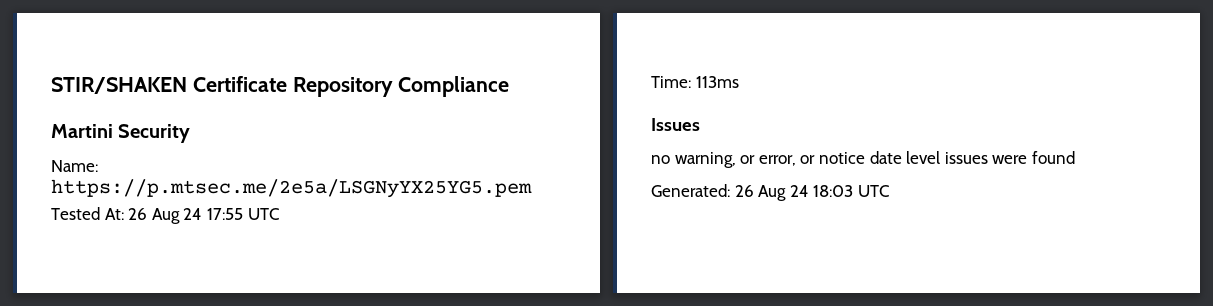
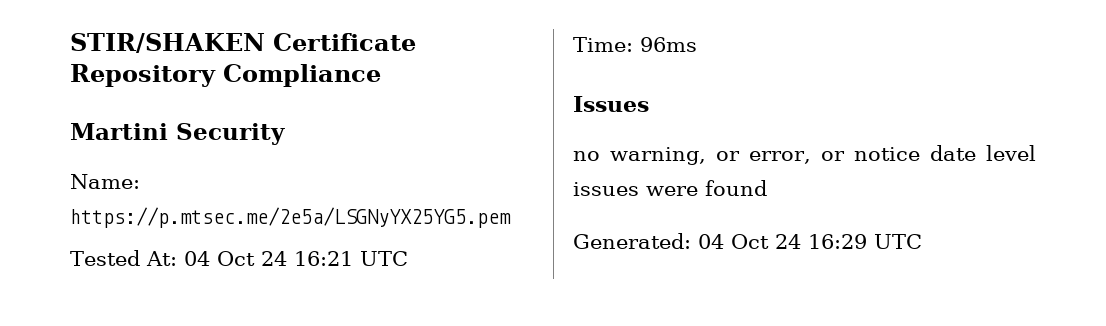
[128,208,243,224] 26 Aug 24 17:55 -> [183,251,353,266] 04 Oct 24 16:21
[695,76,739,88] 113ms -> [640,37,697,52] 96ms
[734,185,854,201] 26 Aug 24 18:03 -> [698,234,867,249] 04 Oct 24 16:29

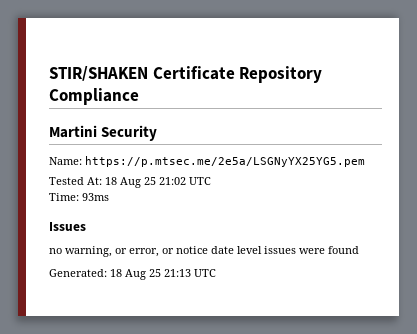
[183,251,353,266] 04 Oct 24 16:21 -> [105,177,186,188] 18 Aug 25 21:02
[640,37,697,52] 96ms -> [82,193,109,201] 93ms
[698,234,867,249] 04 Oct 24 16:29 -> [110,269,191,280] 18 Aug 25 21:13

